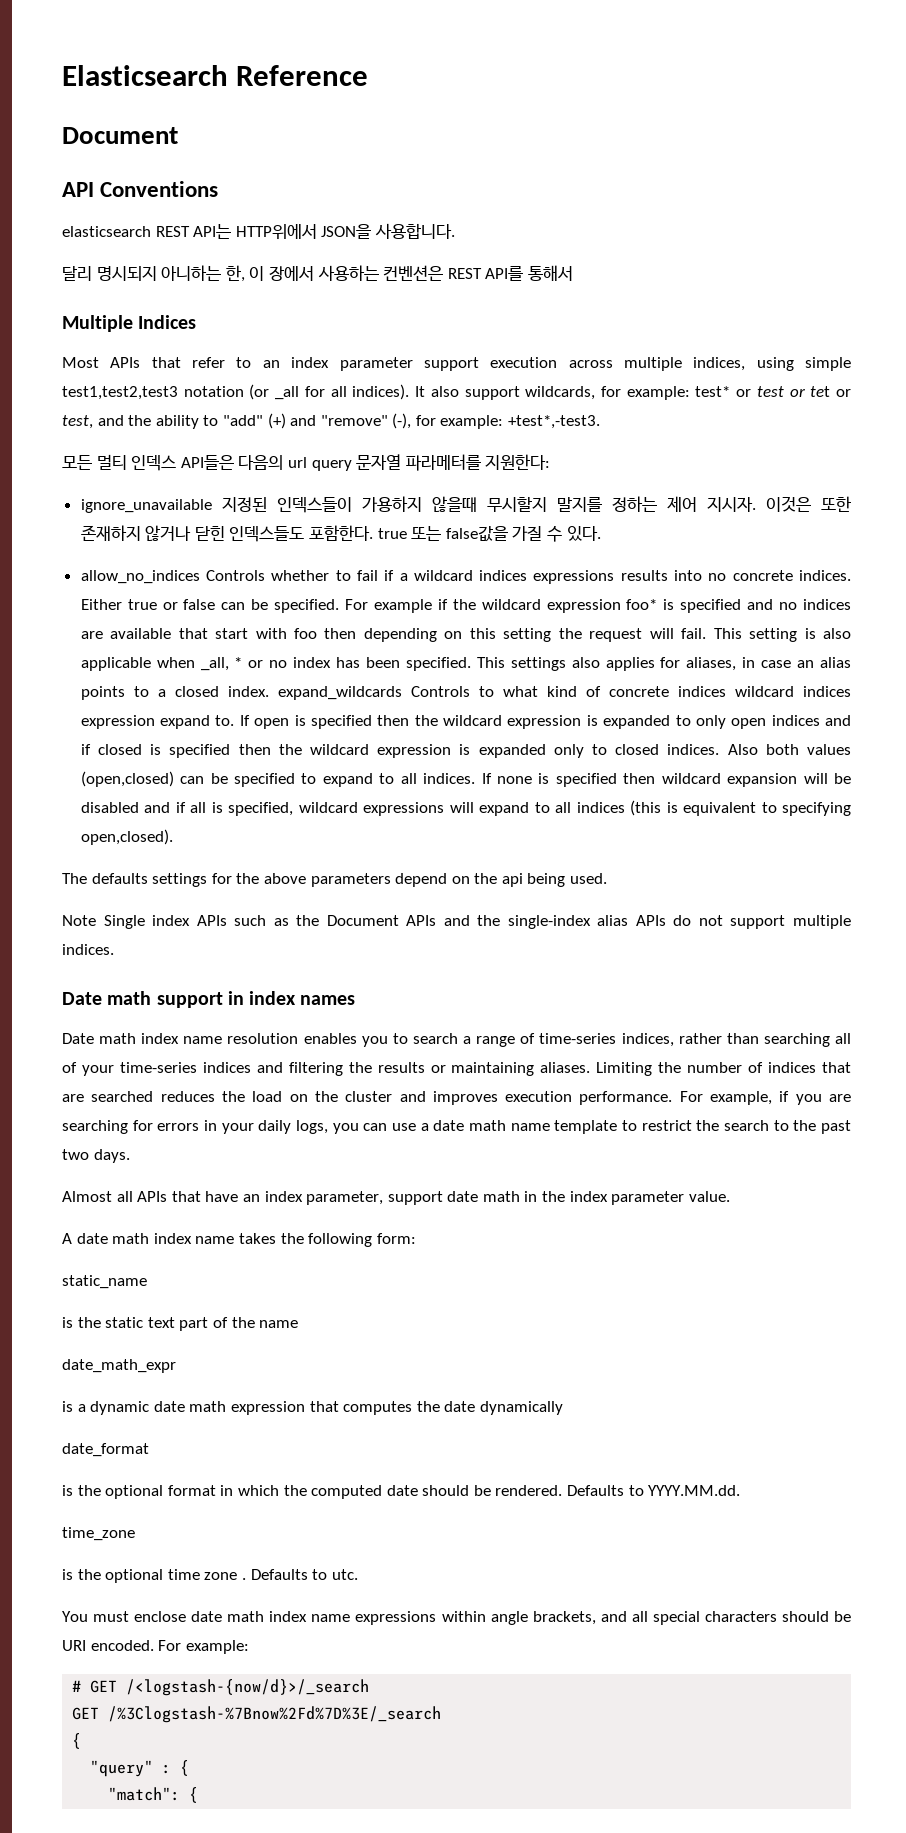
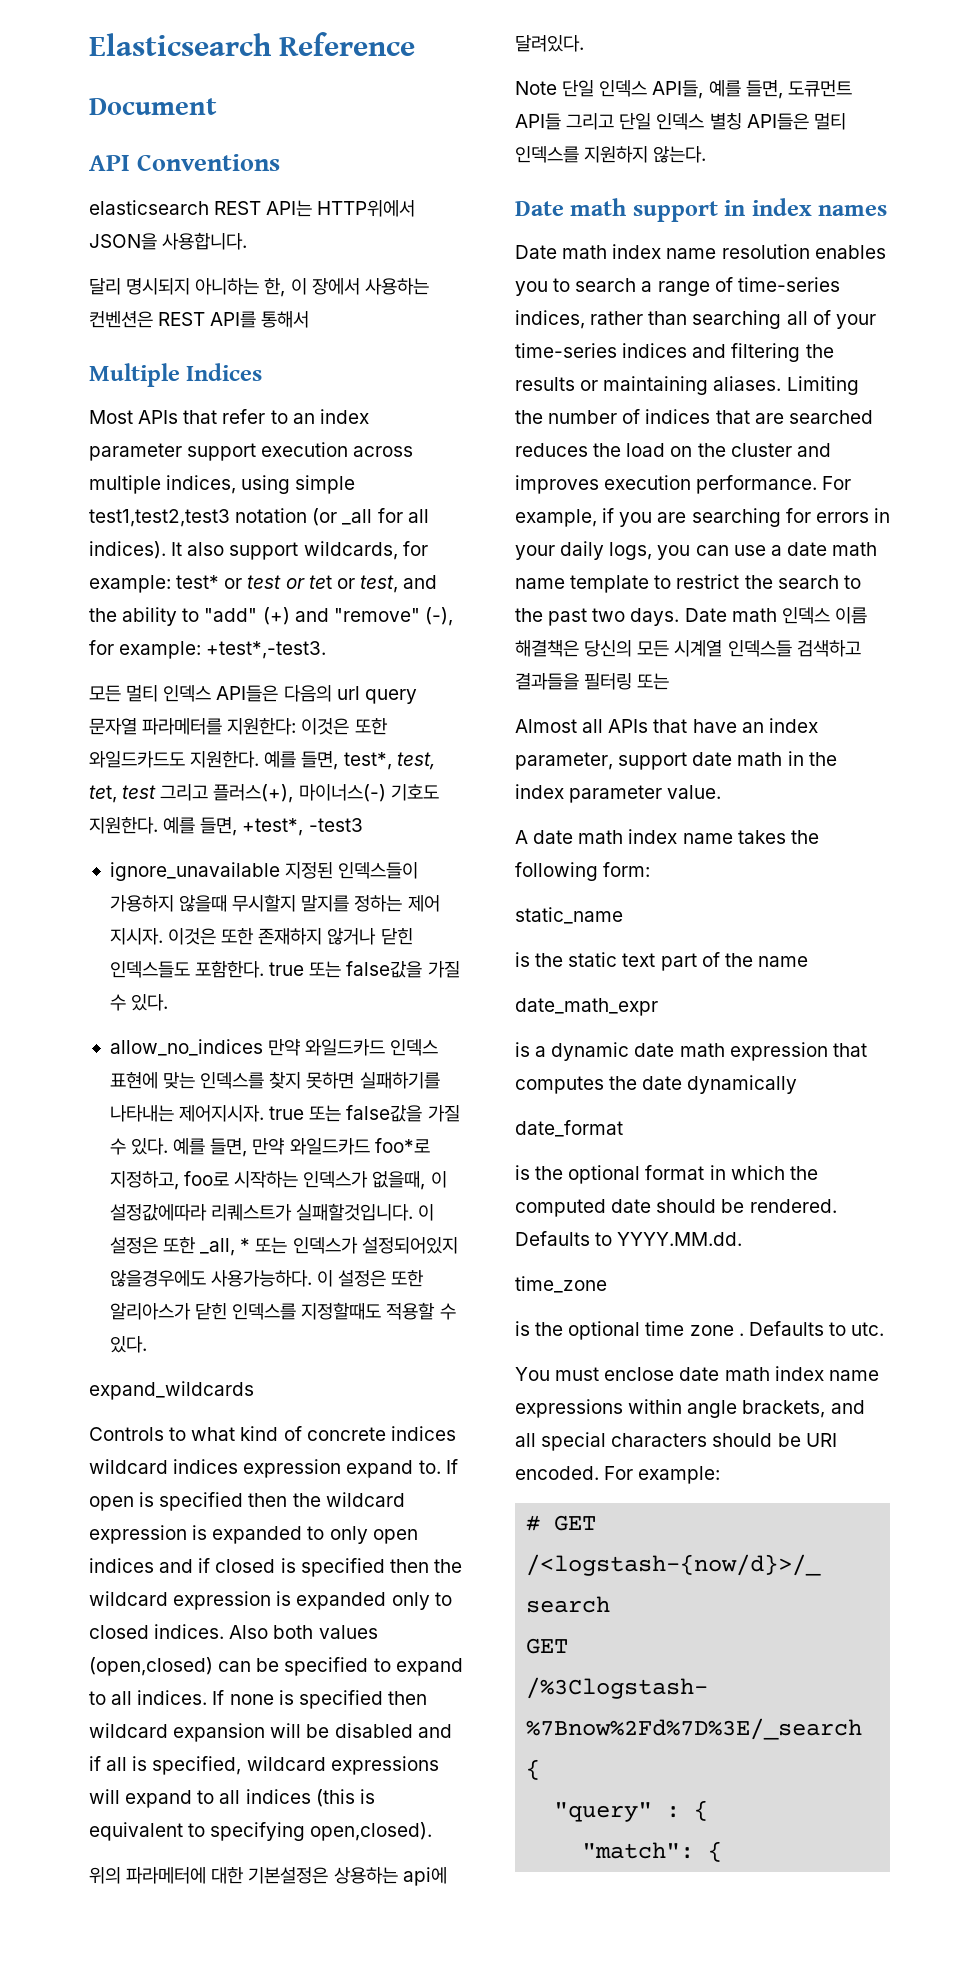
(551, 462) none -> [301,718,388,735] [89,751,435,770] [89,784,439,803] [89,817,363,836] 이것은 또한 와일드카드도 지원한다. 예를 들면, test*, test, tet, test 그리고 플러스(+), 마이너스(-) 기호도 지원한다. 예를 들면, +test*, -test3
[206,570,851,584] [80,599,852,613] [80,628,851,642] [80,657,852,671] [80,686,269,700] Controls whether to fail if a wildcard indices expressions results into no concrete indices. Either true or false can be specified. For example if the wildcard expression foo* is specified and no indices are available that start with foo then depending on this setting the request will fail. This setting is also applicable when _all, * or no index has been specified. This settings also applies for aliases, in case an alias points to a closed index. -> [268,1039,439,1056] [109,1071,440,1089] [109,1105,460,1122] [109,1138,430,1157] [109,1171,447,1190] [109,1203,435,1221] [109,1237,458,1256] [109,1270,425,1287] [109,1302,456,1320] [109,1336,147,1353] 만약 와일드카드 인덱스 표현에 맞는 인덱스를 찾지 못하면 실패하기를 나타내는 제어지시자. true 또는 false값을 가질 수 있다. 예를 들면, 만약 와일드카드 foo*로 지정하고, foo로 시작하는 인덱스가 없을때, 이 설정값에따라 리퀘스트가 실패할것입니다. 이 설정은 또한 _all, * 또는 인덱스가 설정되어있지 않을경우에도 사용가능하다. 이 설정은 또한 알리아스가 닫힌 인덱스를 지정할때도 적용할 수 있다. //
(402, 693) none -> (254, 1390) //
[62,873,608,887] [62,915,851,929] [62,944,114,955] The defaults settings for the above parameters depend on the api being used. // Note Single index APIs such as the Document APIs and the single-index alias APIs do not support multiple indices. -> [89,1867,447,1886] [515,35,584,52] [515,80,852,99] [515,113,846,130] [515,146,707,163] 위의 파라메터에 대한 기본설정은 상용하는 api에 달려있다. // Note 단일 인덱스 API들, 예를 들면, 도큐먼트 API들 그리고 단일 인덱스 별칭 API들은 멀티 인덱스를 지원하지 않는다.
(130, 1156) none -> [684,607,867,624] [515,640,861,657] [515,673,670,690] Date math 인덱스 이름 해결책은 당신의 모든 시계열 인덱스들 검색하고 결과들을 필터링 또는

